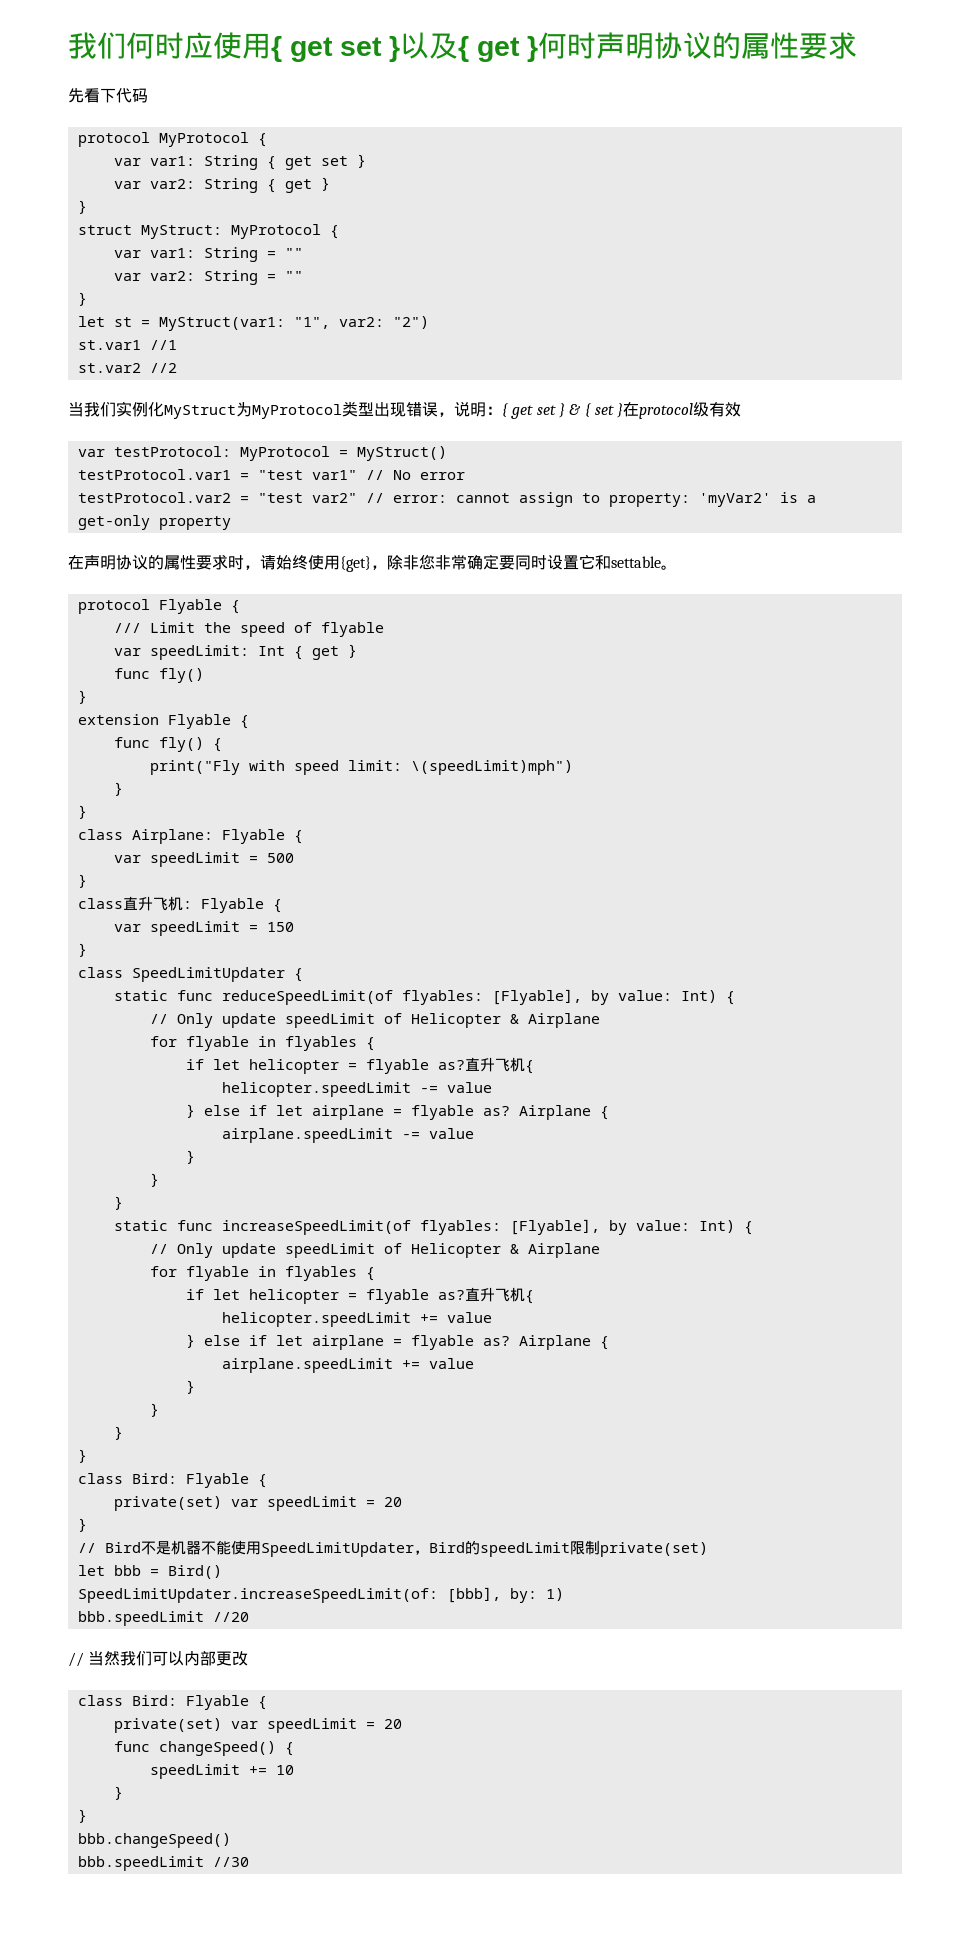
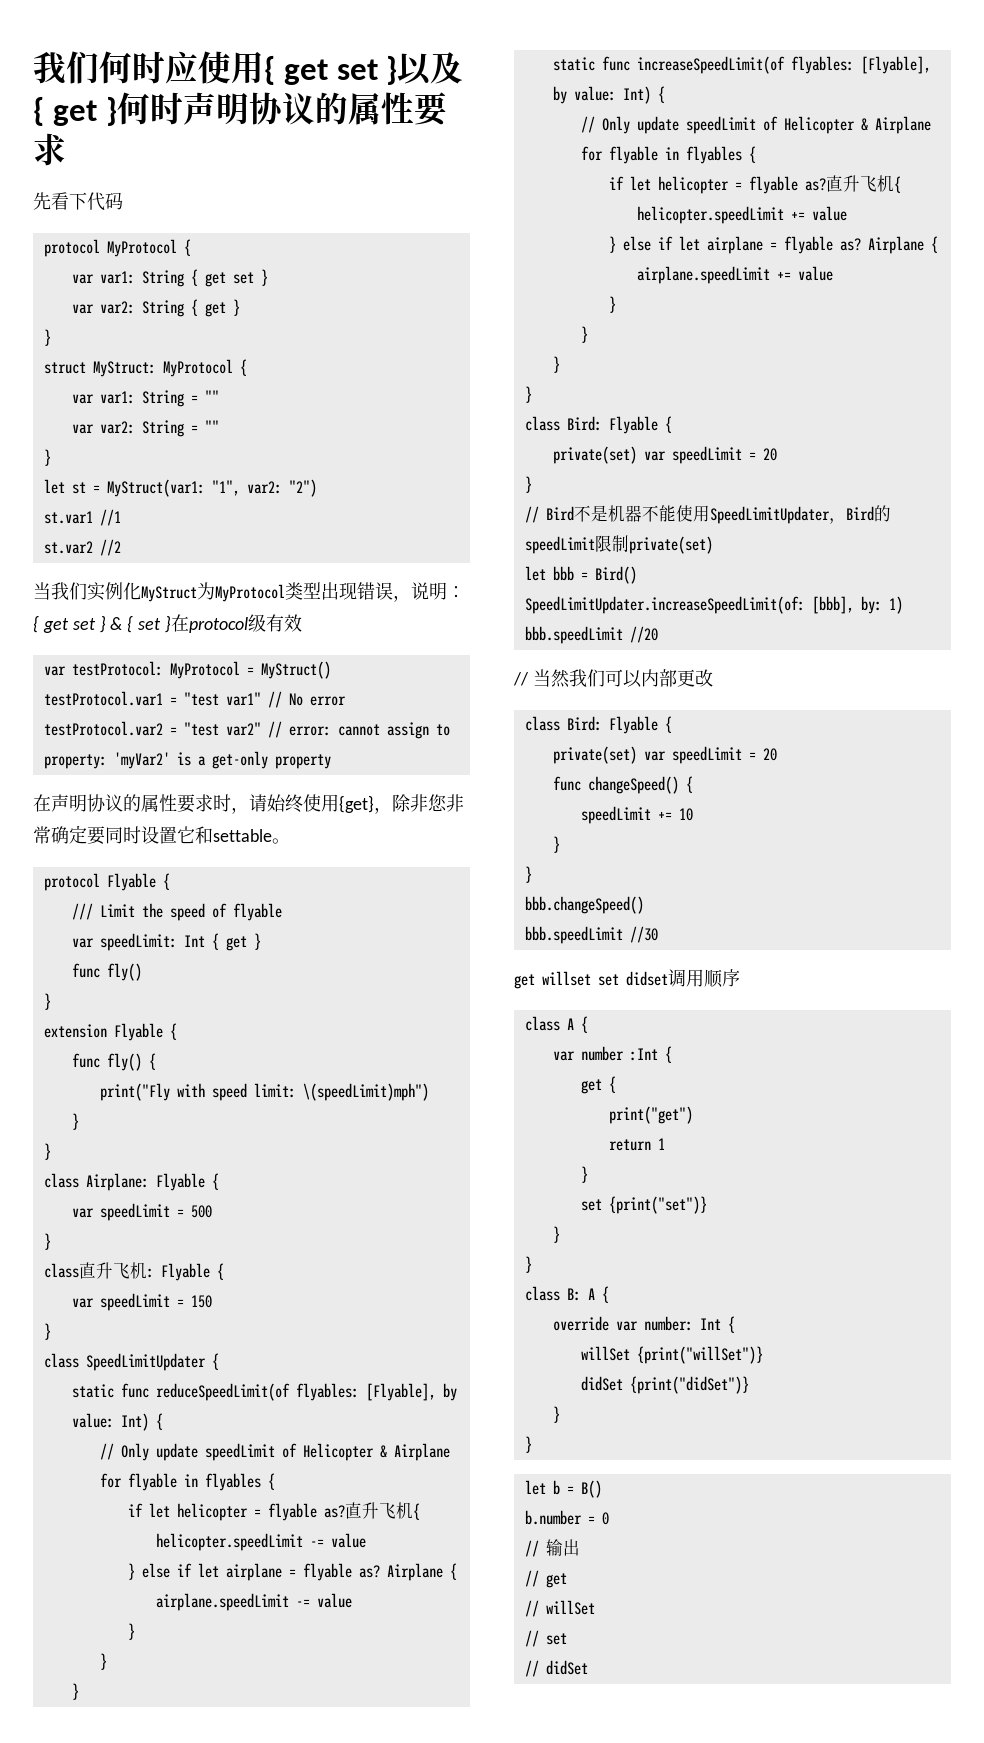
(249, 1862) none -> [514,969,740,989] [524,1016,588,1033] [552,1046,672,1063] [580,1076,616,1094] [608,1106,693,1124] [608,1138,665,1151] [580,1166,588,1183] [580,1196,707,1214] [552,1226,560,1243] [524,1256,532,1273] [524,1286,609,1303] [552,1316,735,1333] [580,1346,763,1364] [580,1376,749,1394] [552,1406,560,1423] [524,1436,532,1453] [524,1480,602,1498] [524,1510,609,1525] [524,1539,580,1557] [524,1570,567,1588] [524,1600,595,1617] [524,1630,567,1647] [524,1660,588,1677] // get willset set didset调用顺序 // class A { // var number :Int { // get { // print("get") // return 1 // } // set {print("set")} // } // } // class B: A { // override var number: Int { // willSet {print("willSet")} // didSet {print("didSet")} // } // } // let b = B() // b.number = 0 // // 输出 // // get // // willSet // // set // // didSet

